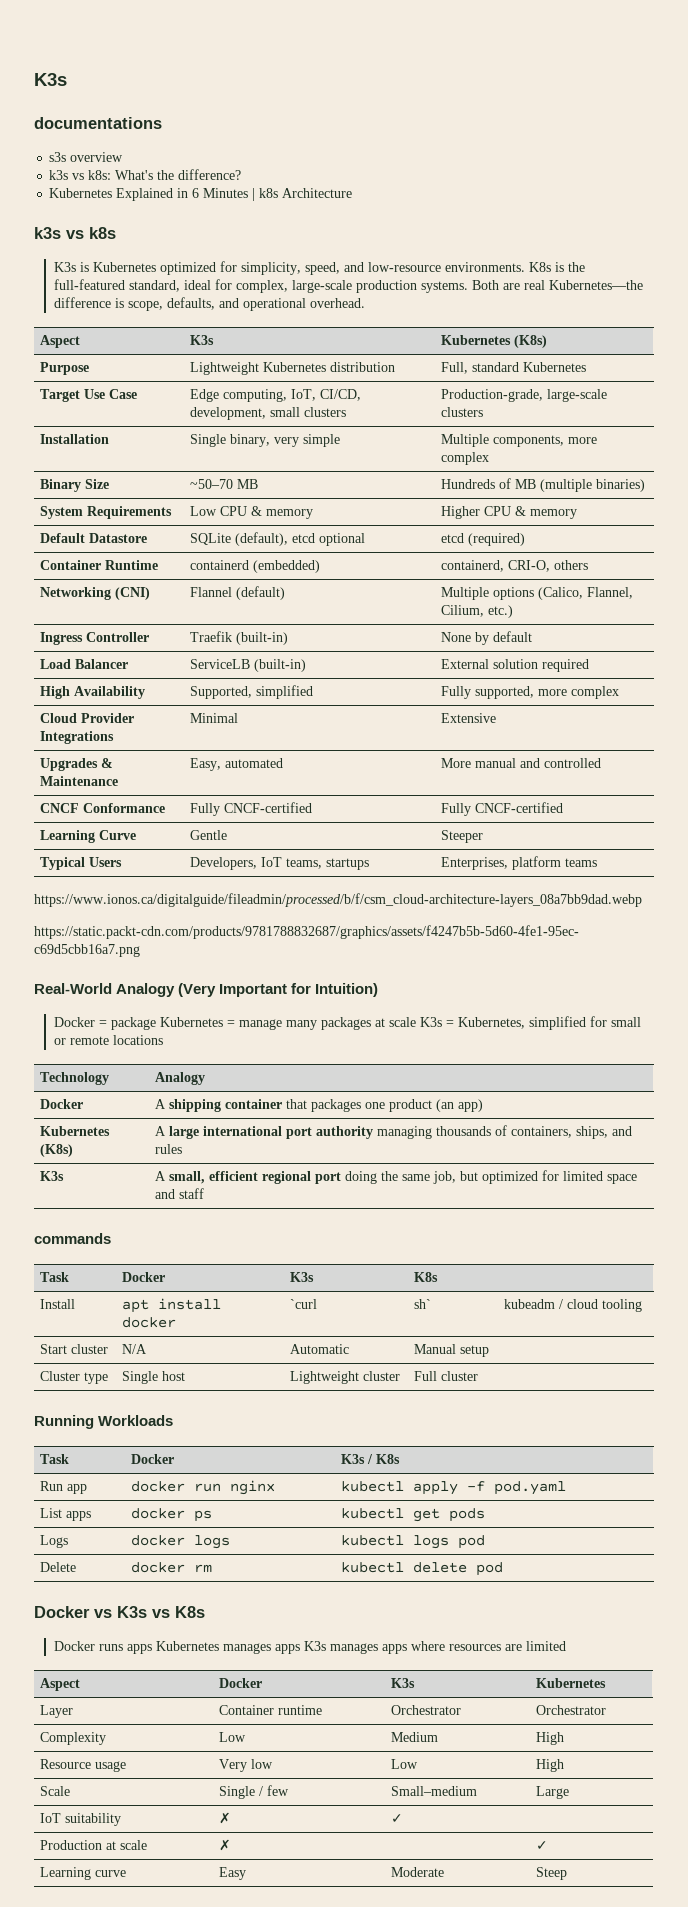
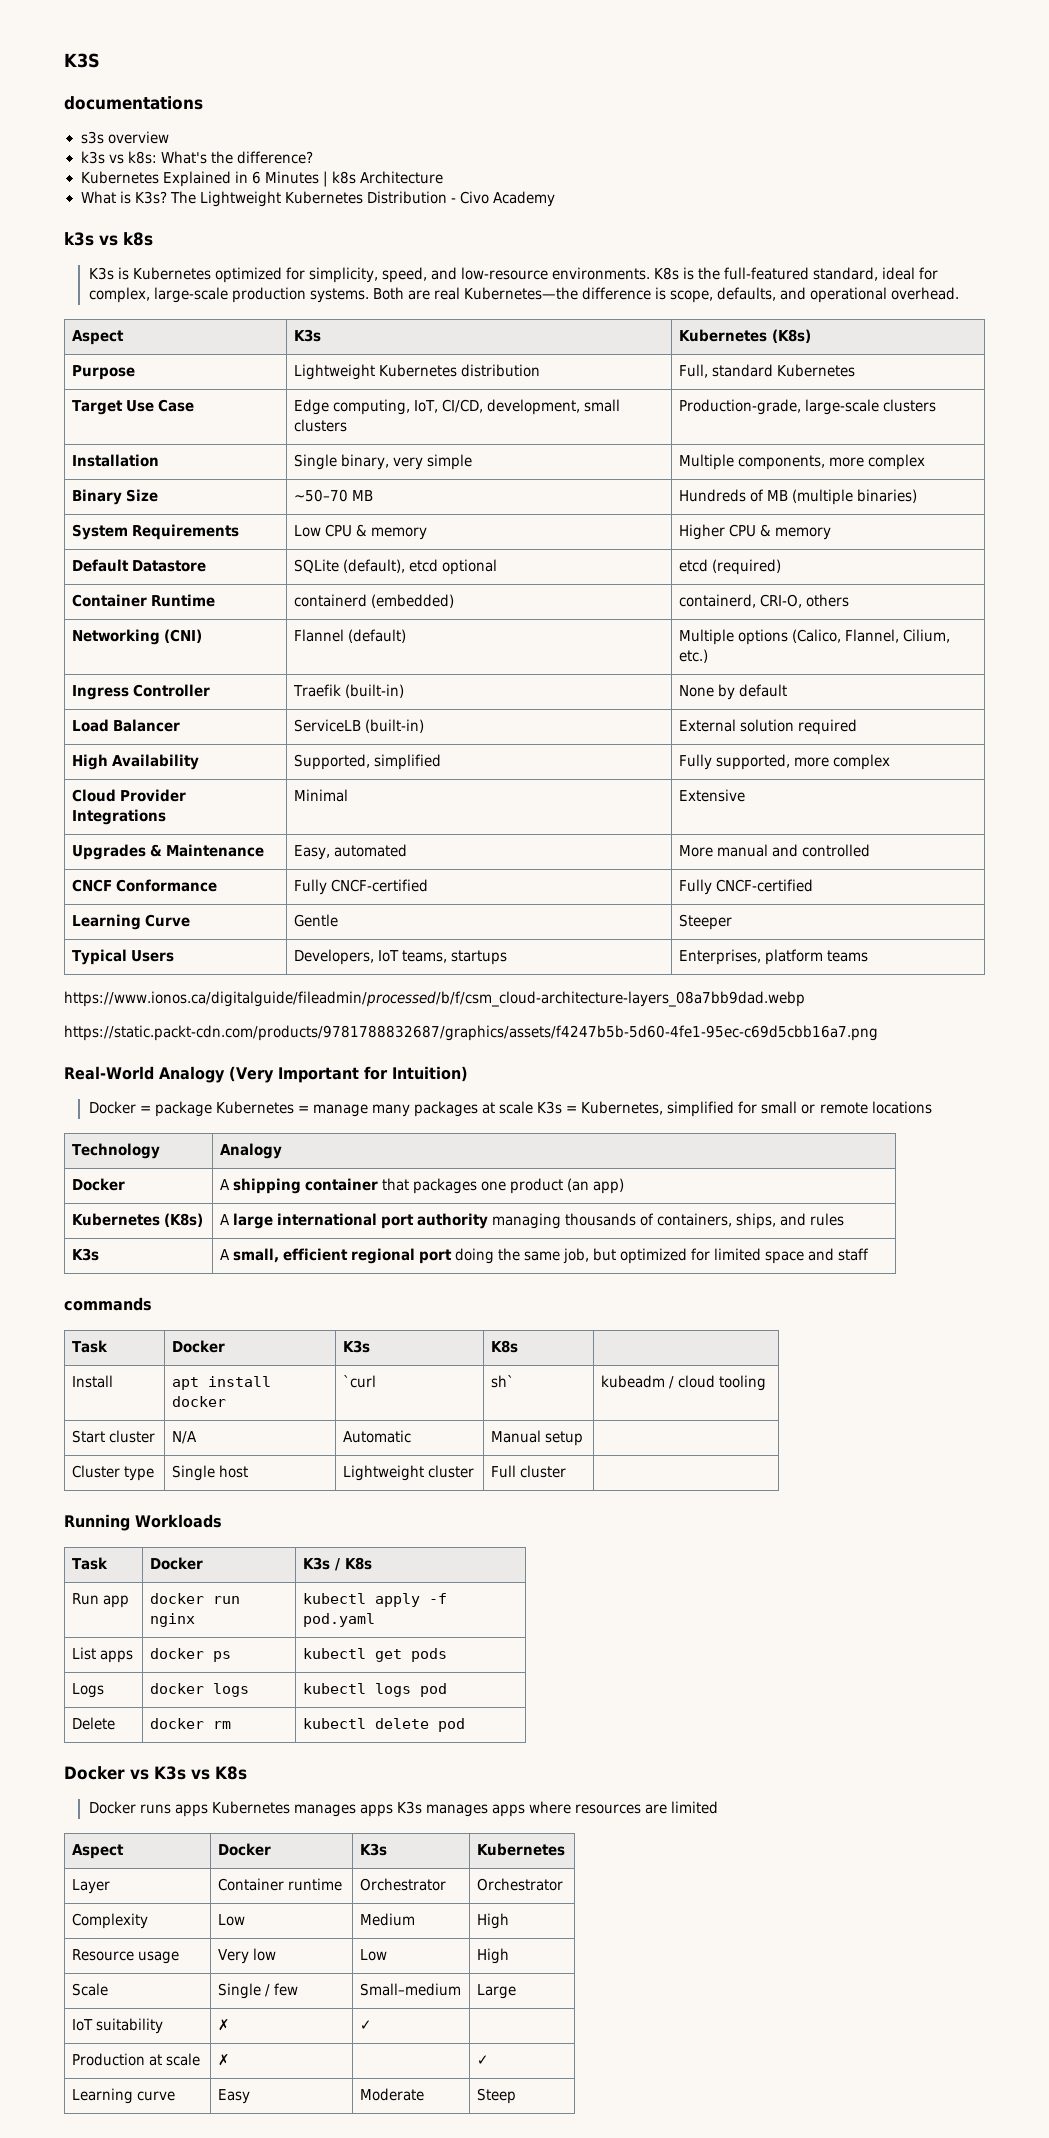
[34,73,67,86] K3s -> [64,53,100,68] K3S
(353, 193) none -> [80,191,555,207] // What is K3s? The Lightweight Kubernetes Distribution - Civo Academy

